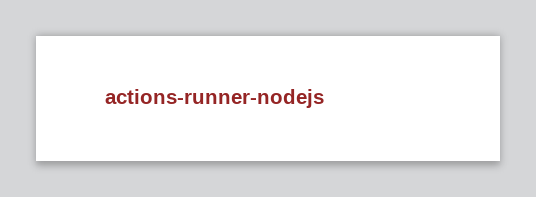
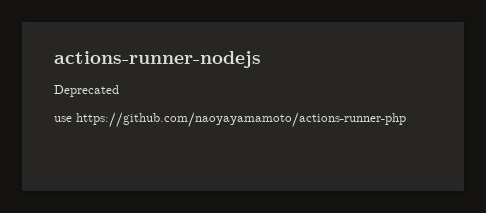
(324, 98) none -> [54,85,119,97] [54,112,406,128] // Deprecated // use https://github.com/naoyayamamoto/actions-runner-php

